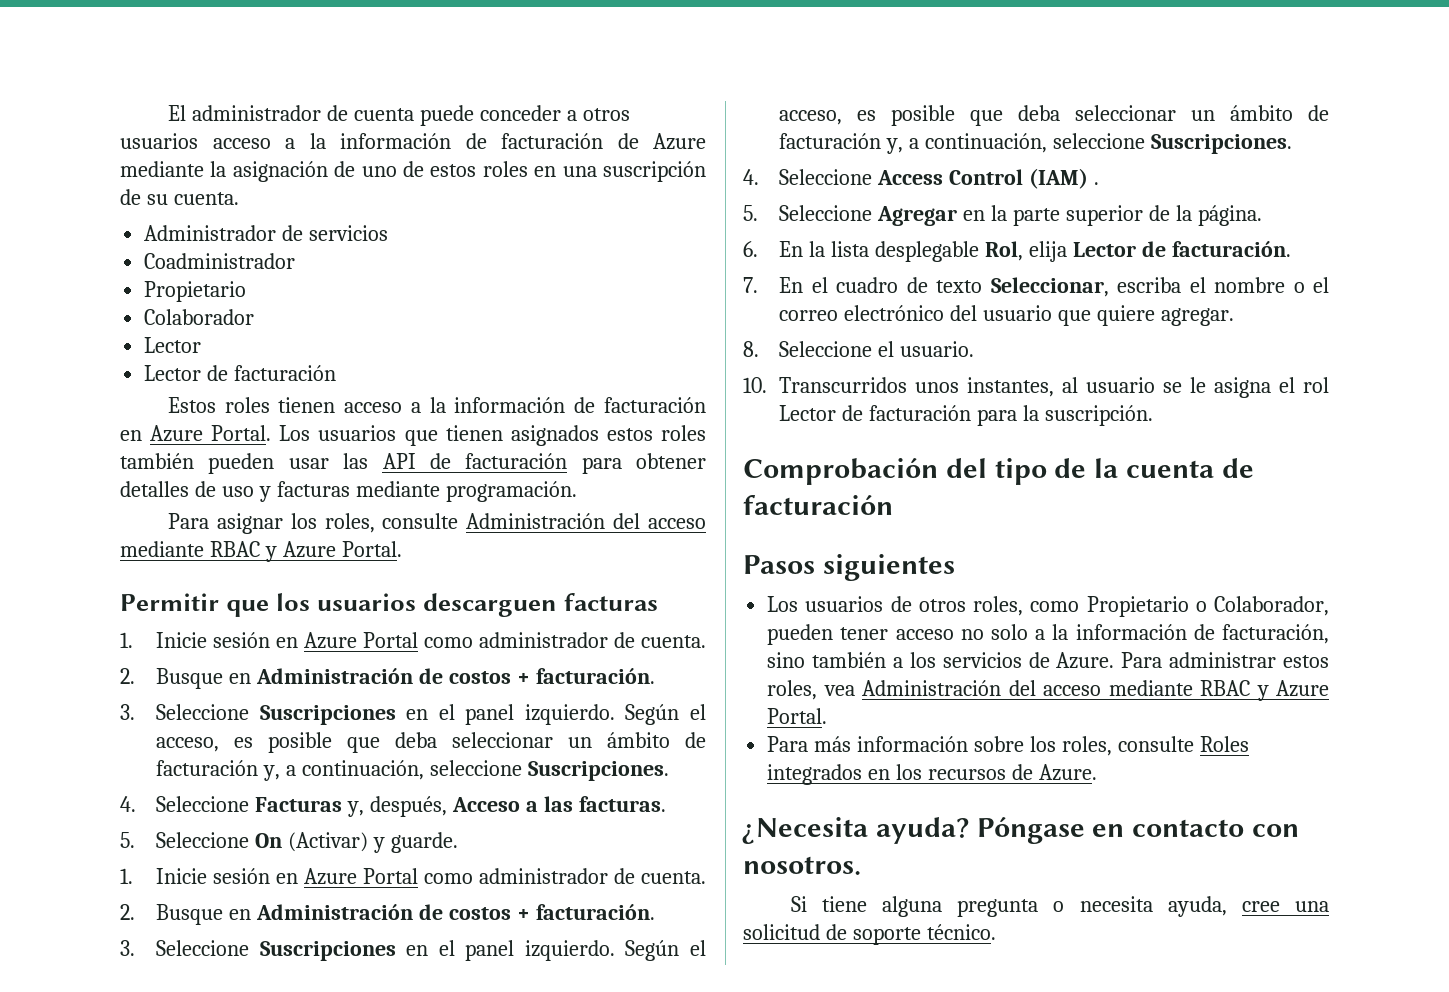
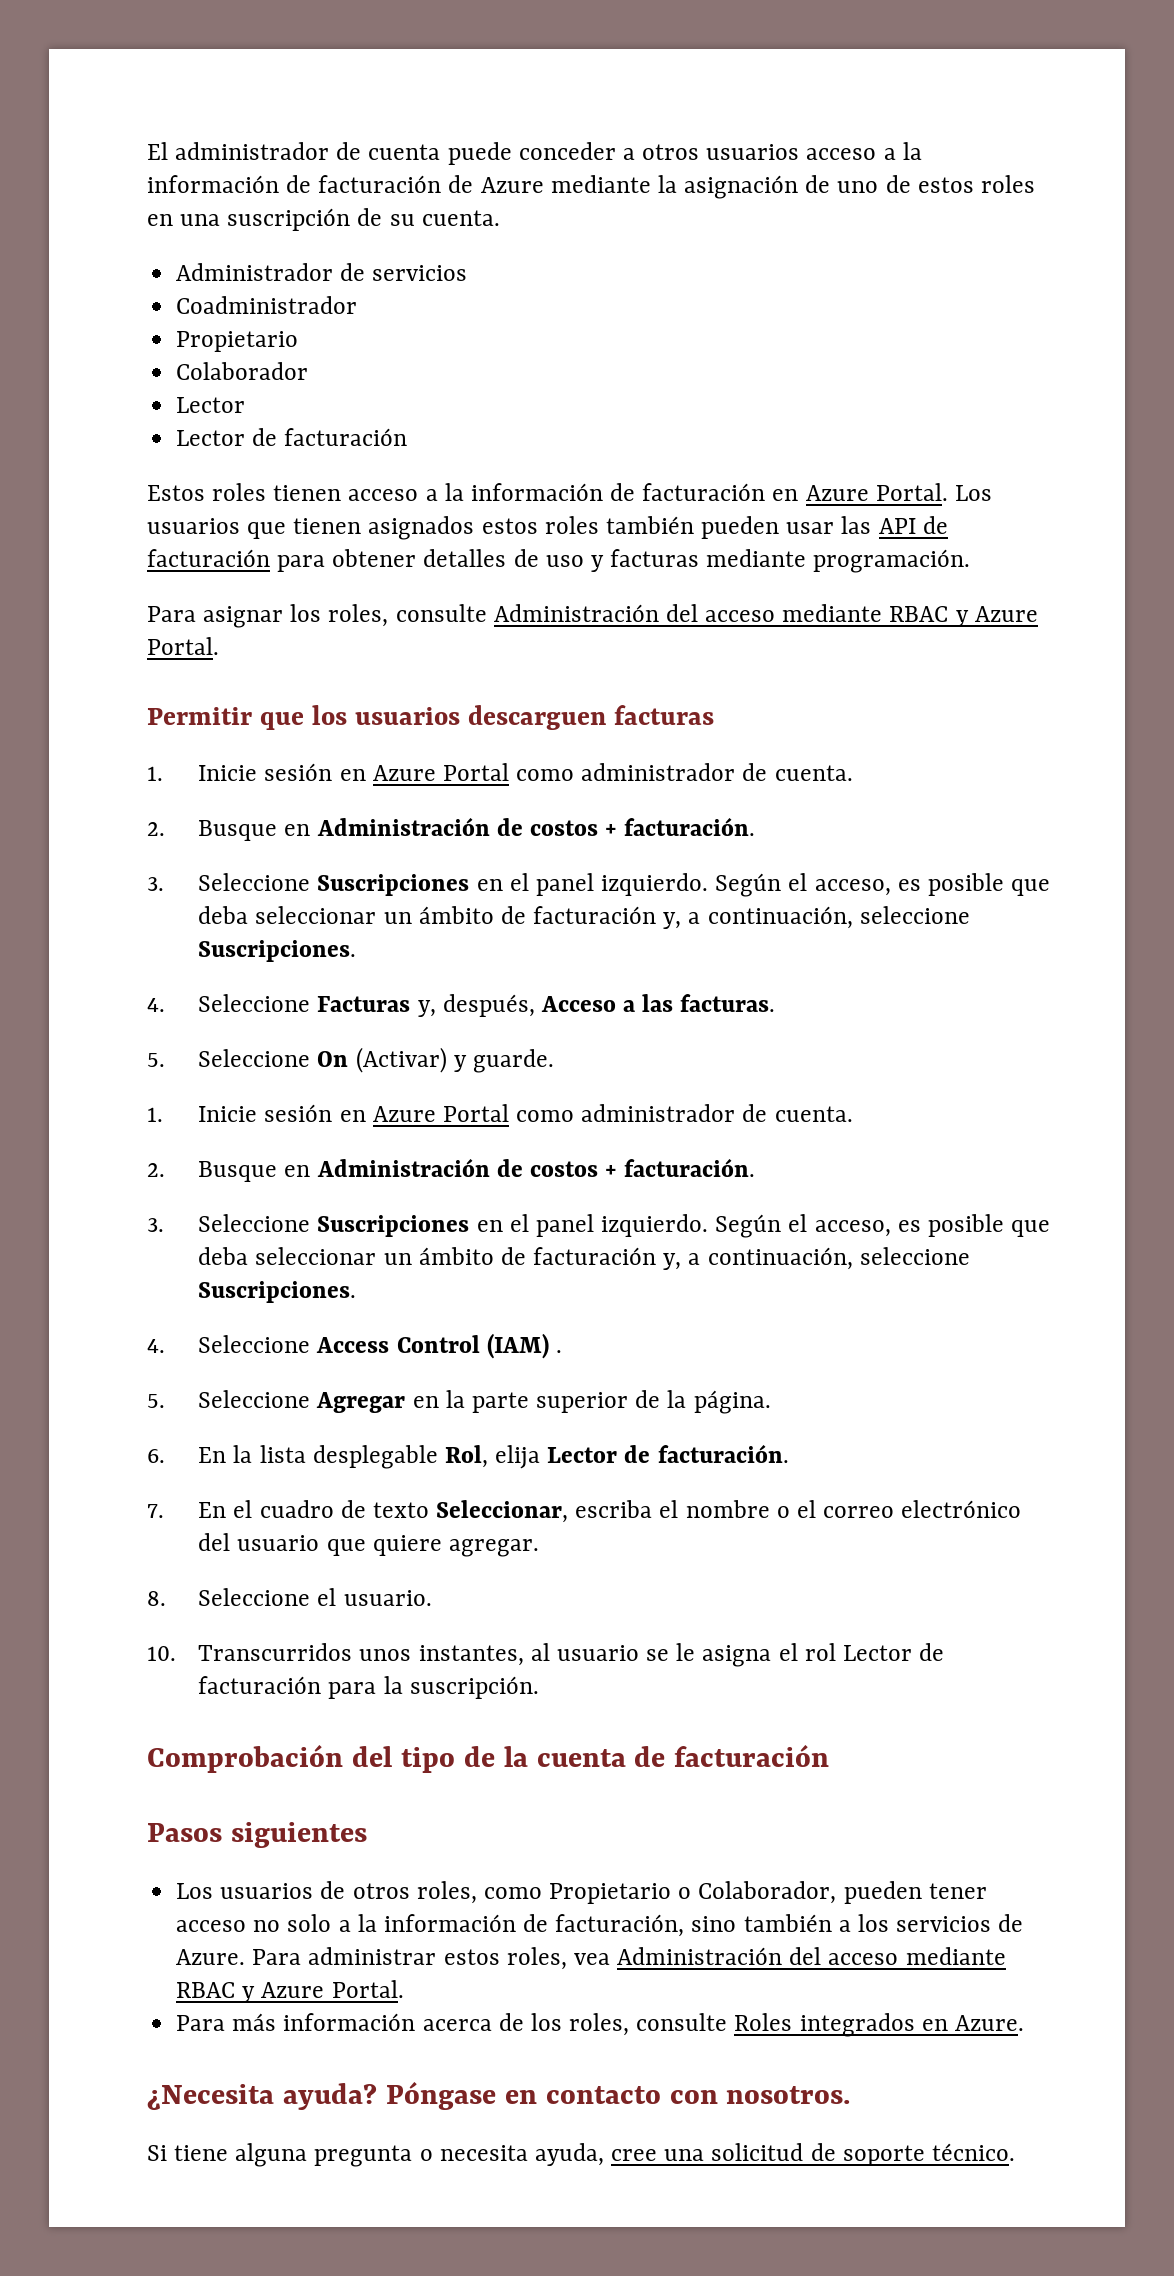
[974,736,1025,752] sobre -> [422,2013,524,2031] acerca de
[896,764,1033,780] los recursos de -> (948, 2025) none

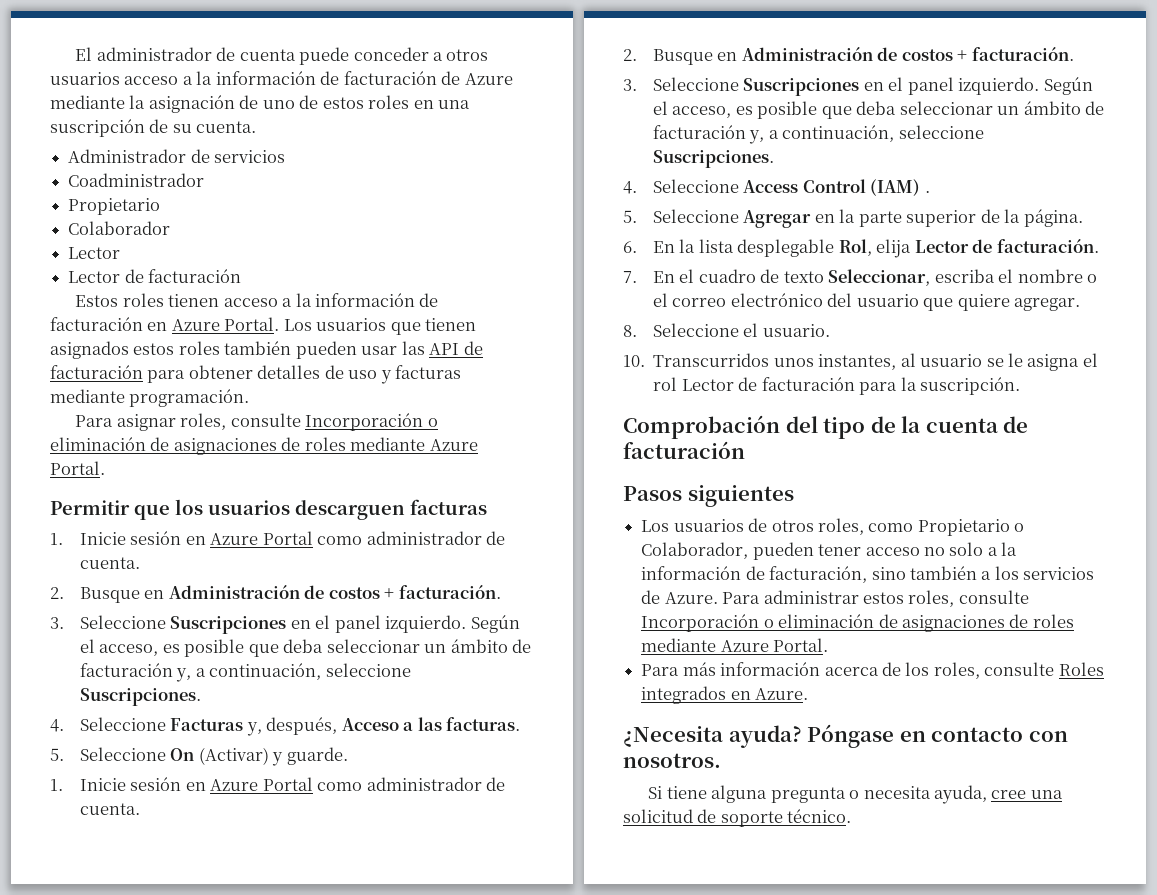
[290,604,969,627] los roles, consulte Administración del acceso mediante RBAC y -> [180,413,438,431] [50,437,426,455] roles, consulte Incorporación o eliminación de asignaciones de roles mediante
[573,1947,1006,1965] [176,1982,256,2003] vea Administración del acceso mediante RBAC y -> [958,590,1029,604] [641,614,1074,632] [641,638,717,652] consulte Incorporación o eliminación de asignaciones de roles mediante

